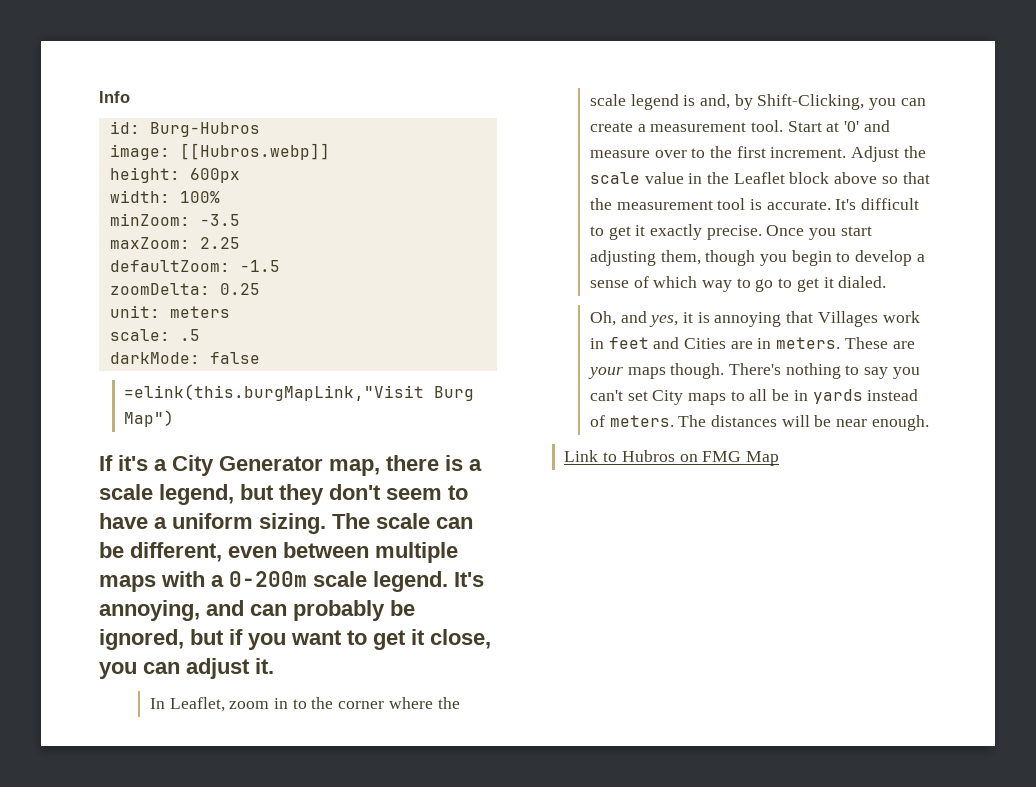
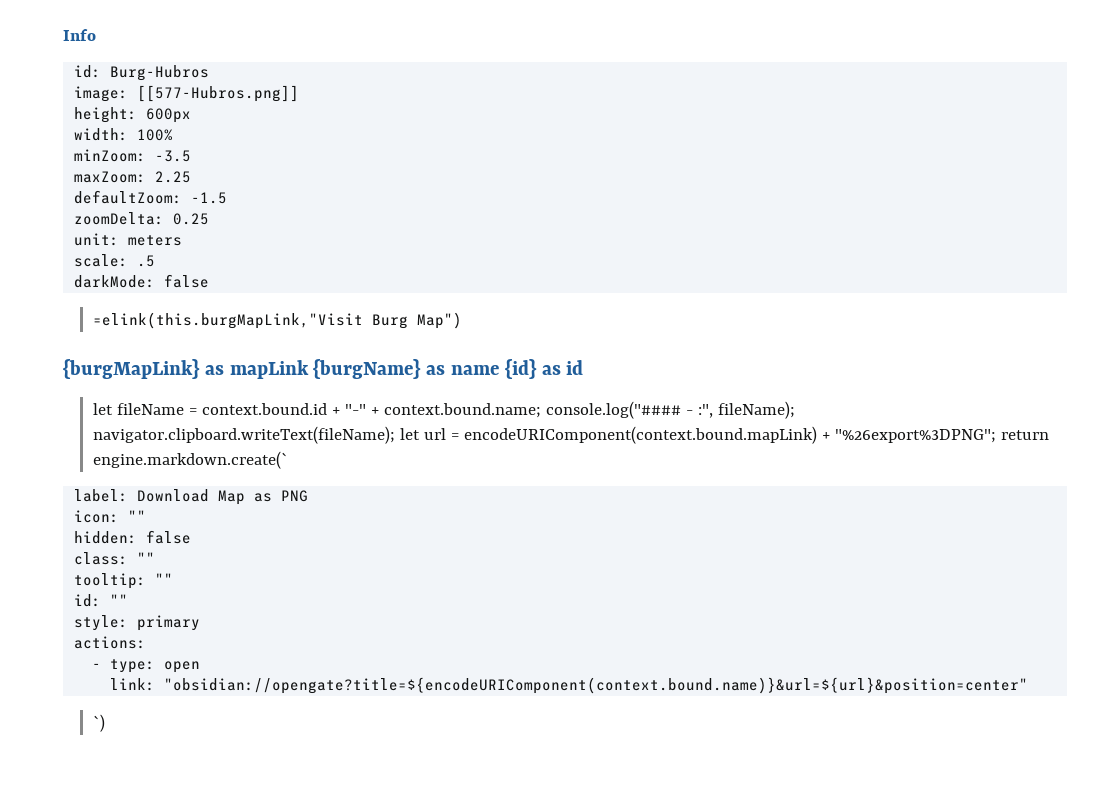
[179,143,330,160] [[Hubros.webp]] -> [137,85,300,102] [[577-Hubros.png]]
[99,455,482,476] [99,484,468,505] [99,513,473,534] [99,542,458,563] [99,571,484,592] [99,600,415,621] [99,629,491,650] [99,658,274,679] [149,697,460,712] [589,94,926,110] [589,120,890,132] [589,146,926,162] [589,172,930,184] [589,198,920,210] [589,224,872,240] [589,250,925,266] [589,276,887,292] [589,311,920,327] [589,337,915,349] [587,363,920,379] [589,389,919,405] [589,415,929,431] [564,450,780,466] If it's a City Generator map, there is a scale legend, but they don't seem to have a uniform sizing. The scale can be different, even between multiple maps with a 0-200m scale legend. It's annoying, and can probably be ignored, but if you want to get it close, you can adjust it. // In Leaflet, zoom in to the corner where the scale legend is and, by Shift-Clicking, you can create a measurement tool. Start at '0' and measure over to the first increment. Adjust the scale value in the Leaflet block above so that the measurement tool is accurate. It's difficult to get it exactly precise. Once you start adjusting them, though you begin to develop a sense of which way to go to get it dialed. // Oh, and yes, it is annoying that Villages work in feet and Cities are in meters. These are your maps though. There's nothing to say you can't set City maps to all be in yards instead of meters. The distances will be near enough. // Link to Hubros on FMG Map -> [63,359,584,379] [92,401,795,419] [92,426,1049,444] [92,451,288,469] [74,489,309,505] [74,510,147,523] [74,530,192,544] [74,552,156,565] [74,573,174,589] [74,594,129,607] [74,615,201,631] [74,636,147,649] [92,659,201,673] [110,677,1029,694] [92,714,105,732] {burgMapLink} as mapLink {burgName} as name {id} as id // let fileName = context.bound.id + "-" + context.bound.name; console.log("#### - :", fileName); navigator.clipboard.writeText(fileName); let url = encodeURIComponent(context.bound.mapLink) + "%26export%3DPNG"; return engine.markdown.create(` // label: Download Map as PNG // icon: "" // hidden: false // class: "" // tooltip: "" // id: "" // style: primary // actions: // - type: open // link: "obsidian://opengate?title=${encodeURIComponent(context.bound.name)}&url=${url}&position=center" // `)

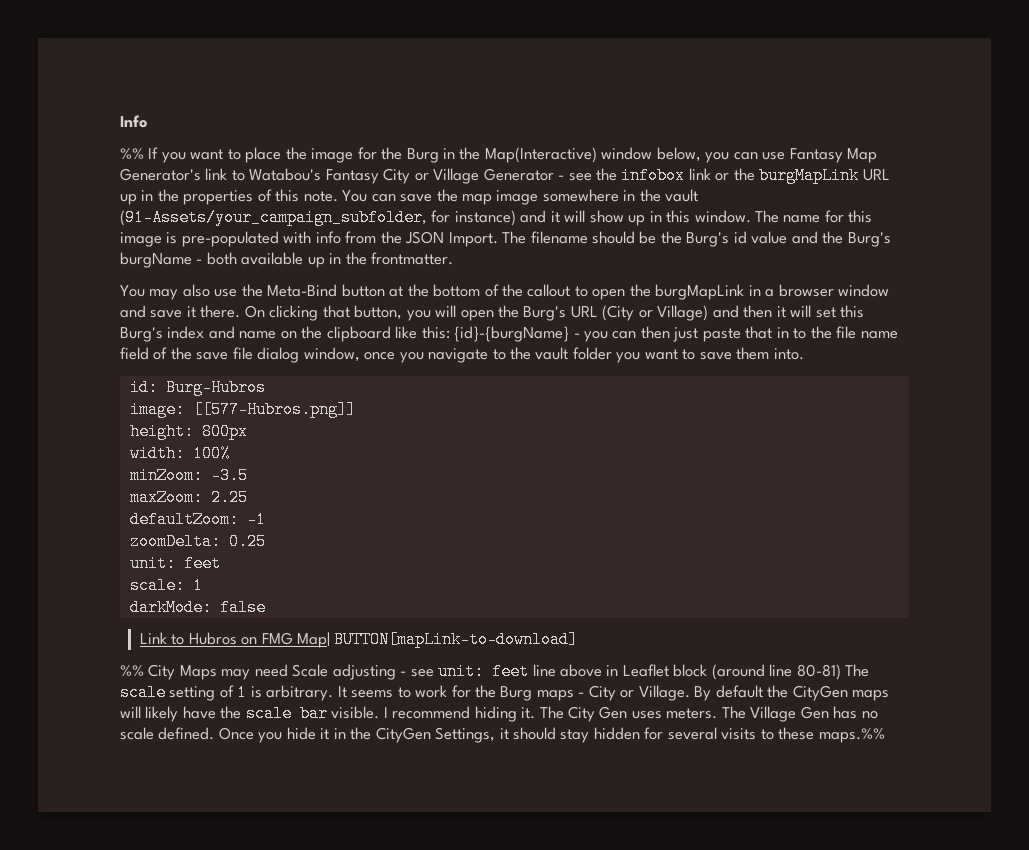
(96, 35) none -> [120,147,878,163] [120,167,890,184] [120,189,699,205] [120,209,873,226] [120,231,891,247] [120,252,454,268] [120,284,890,300] [120,305,865,321] [120,326,898,342] [120,347,804,363] // %% If you want to place the image for the Burg in the Map(Interactive) window below, you can use Fantasy Map Generator's link to Watabou's Fantasy City or Village Generator - see the infobox link or the burgMapLink URL up in the properties of this note. You can save the map image somewhere in the vault (91-Assets/your_campaign_subfolder, for instance) and it will show up in this window. The name for this image is pre-populated with info from the JSON Import. The filename should be the Burg's id value and the Burg's burgName - both available up in the frontmatter. // You may also use the Meta-Bind button at the bottom of the callout to open the burgMapLink in a browser window and save it there. On clicking that button, you will open the Burg's URL (City or Village) and then it will set this Burg's index and name on the clipboard like this: {id}-{burgName} - you can then just paste that in to the file name field of the save file dialog window, once you navigate to the vault folder you want to save them into.
[146,108,192,123] 600px -> [201,423,248,440] 800px
[191,192,228,204] -1.5 -> [246,511,266,528] -1
[128,235,183,246] meters -> [183,555,221,572] feet
[137,255,156,267] .5 -> [192,577,203,594] 1
[92,312,462,329] [63,359,584,379] [92,401,795,419] [92,426,1049,444] [92,451,288,469] [74,489,309,505] [74,510,147,523] [74,530,192,544] [74,552,156,565] [74,573,174,589] [74,594,129,607] [74,615,201,631] [74,636,147,649] [92,659,201,673] [110,677,1029,694] [92,714,105,732] =elink(this.burgMapLink,"Visit Burg Map") // {burgMapLink} as mapLink {burgName} as name {id} as id // let fileName = context.bound.id + "-" + context.bound.name; console.log("#### - :", fileName); navigator.clipboard.writeText(fileName); let url = encodeURIComponent(context.bound.mapLink) + "%26export%3DPNG"; return engine.markdown.create(` // label: Download Map as PNG // icon: "" // hidden: false // class: "" // tooltip: "" // id: "" // style: primary // actions: // - type: open // link: "obsidian://opengate?title=${encodeURIComponent(context.bound.name)}&url=${url}&position=center" // `) -> [139,631,579,648] [120,663,870,680] [120,684,890,701] [120,705,878,722] [120,727,885,743] Link to Hubros on FMG Map| BUTTON[mapLink-to-download] // %% City Maps may need Scale adjusting - see unit: feet line above in Leaflet block (around line 80-81) The scale setting of 1 is arbitrary. It seems to work for the Burg maps - City or Village. By default the CityGen maps will likely have the scale bar visible. I recommend hiding it. The City Gen uses meters. The Village Gen has no scale defined. Once you hide it in the CityGen Settings, it should stay hidden for several visits to these maps.%%

